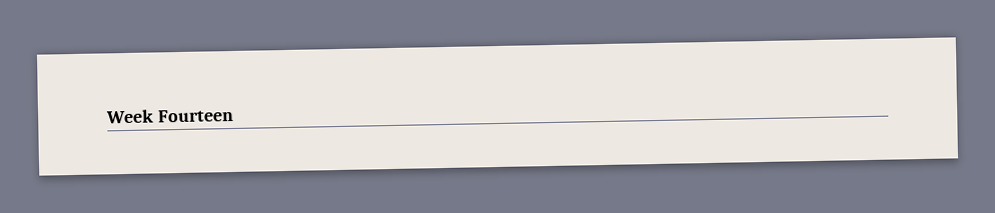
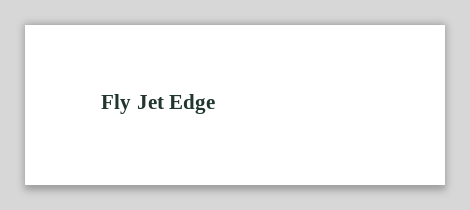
[106,108,234,124] Week Fourteen -> [101,94,216,114] Fly Jet Edge

